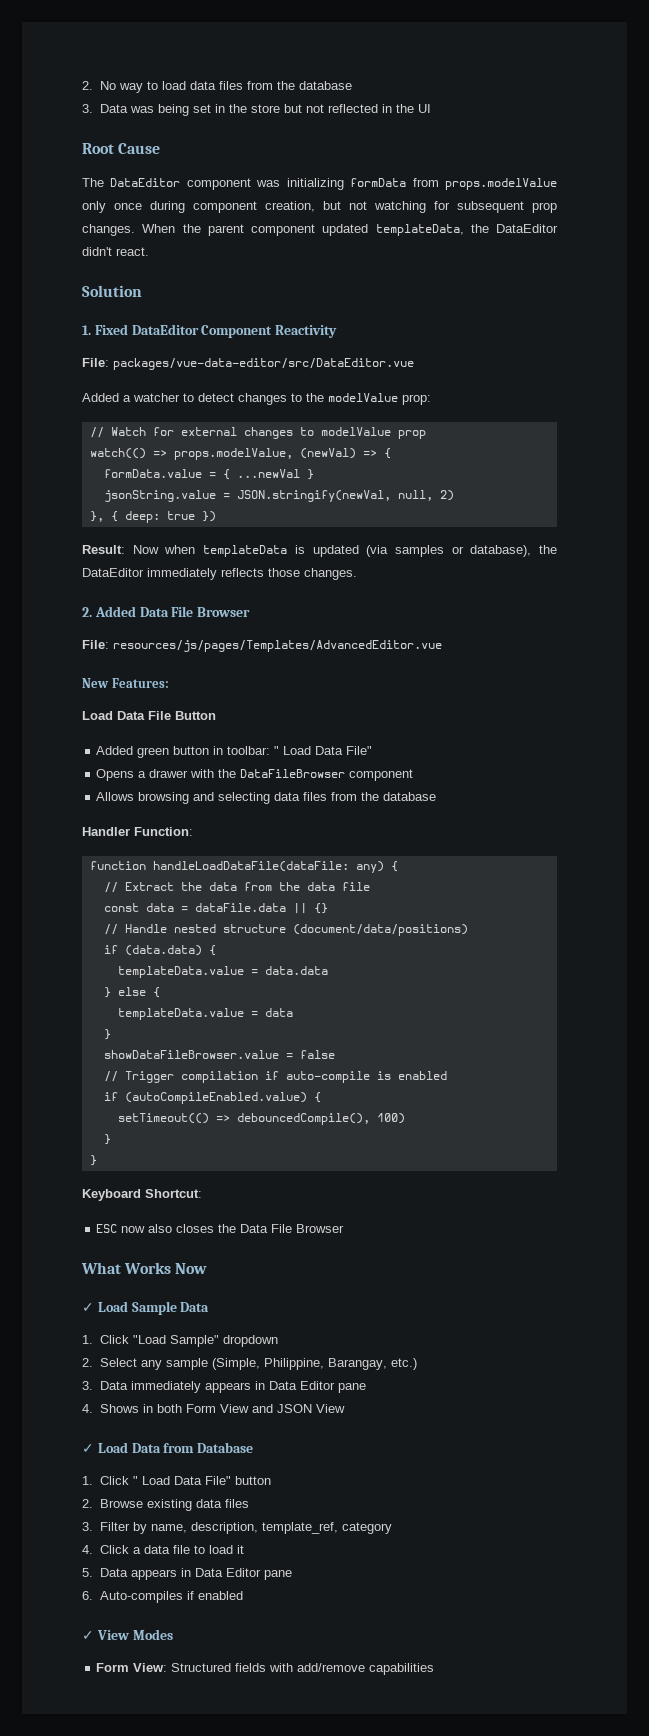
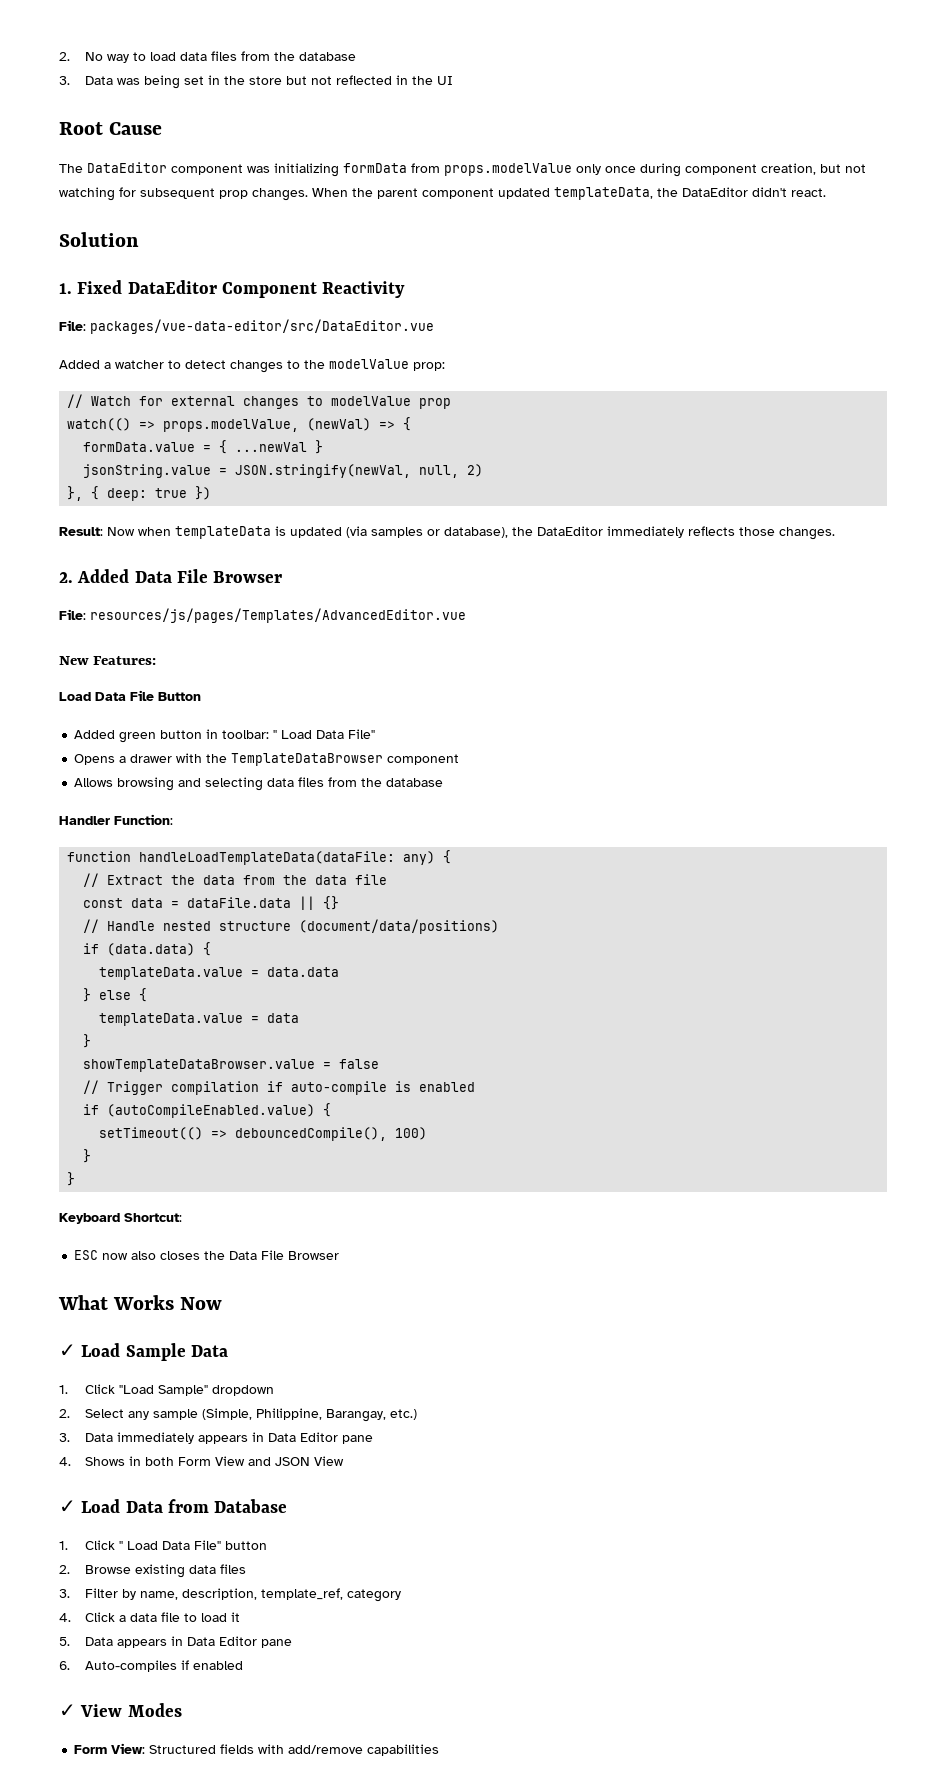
[240,769,346,778] DataFileBrowser -> [231,753,384,766] TemplateDataBrowser
[152,861,349,872] handleLoadDataFile(dataFile: -> [139,851,396,865] handleLoadTemplateData(dataFile:
[103,1050,279,1059] showDataFileBrowser.value -> [83,1059,316,1072] showTemplateDataBrowser.value

